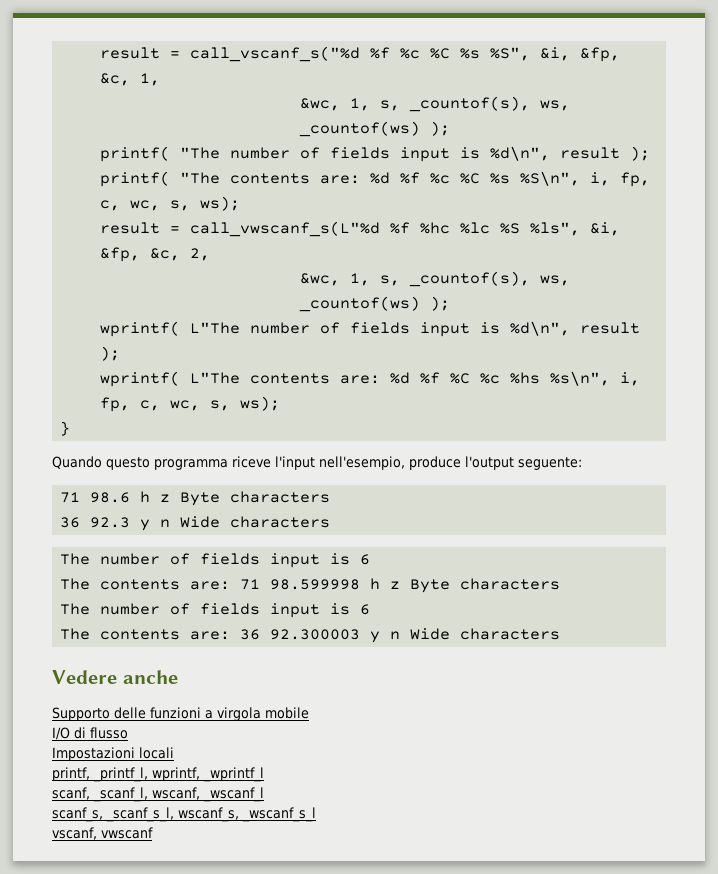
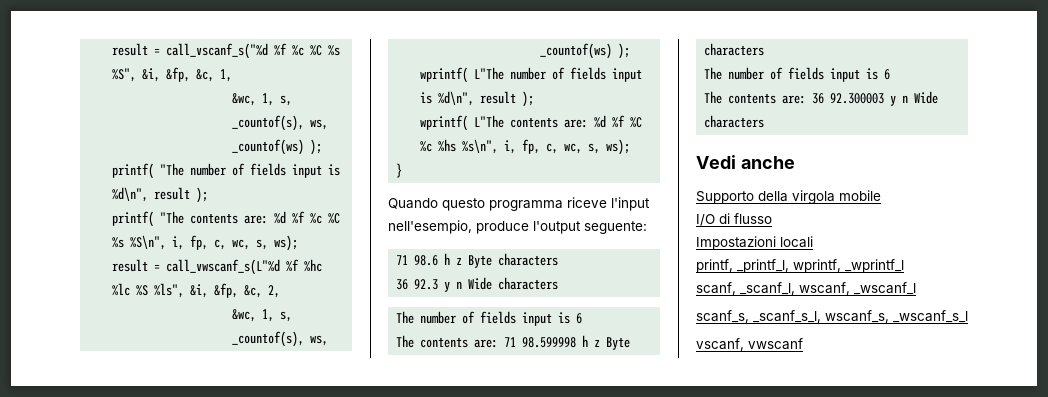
[52,670,117,684] Vedere -> [696,155,736,169] Vedi
[114,707,213,719] delle funzioni a -> [758,191,788,202] della

